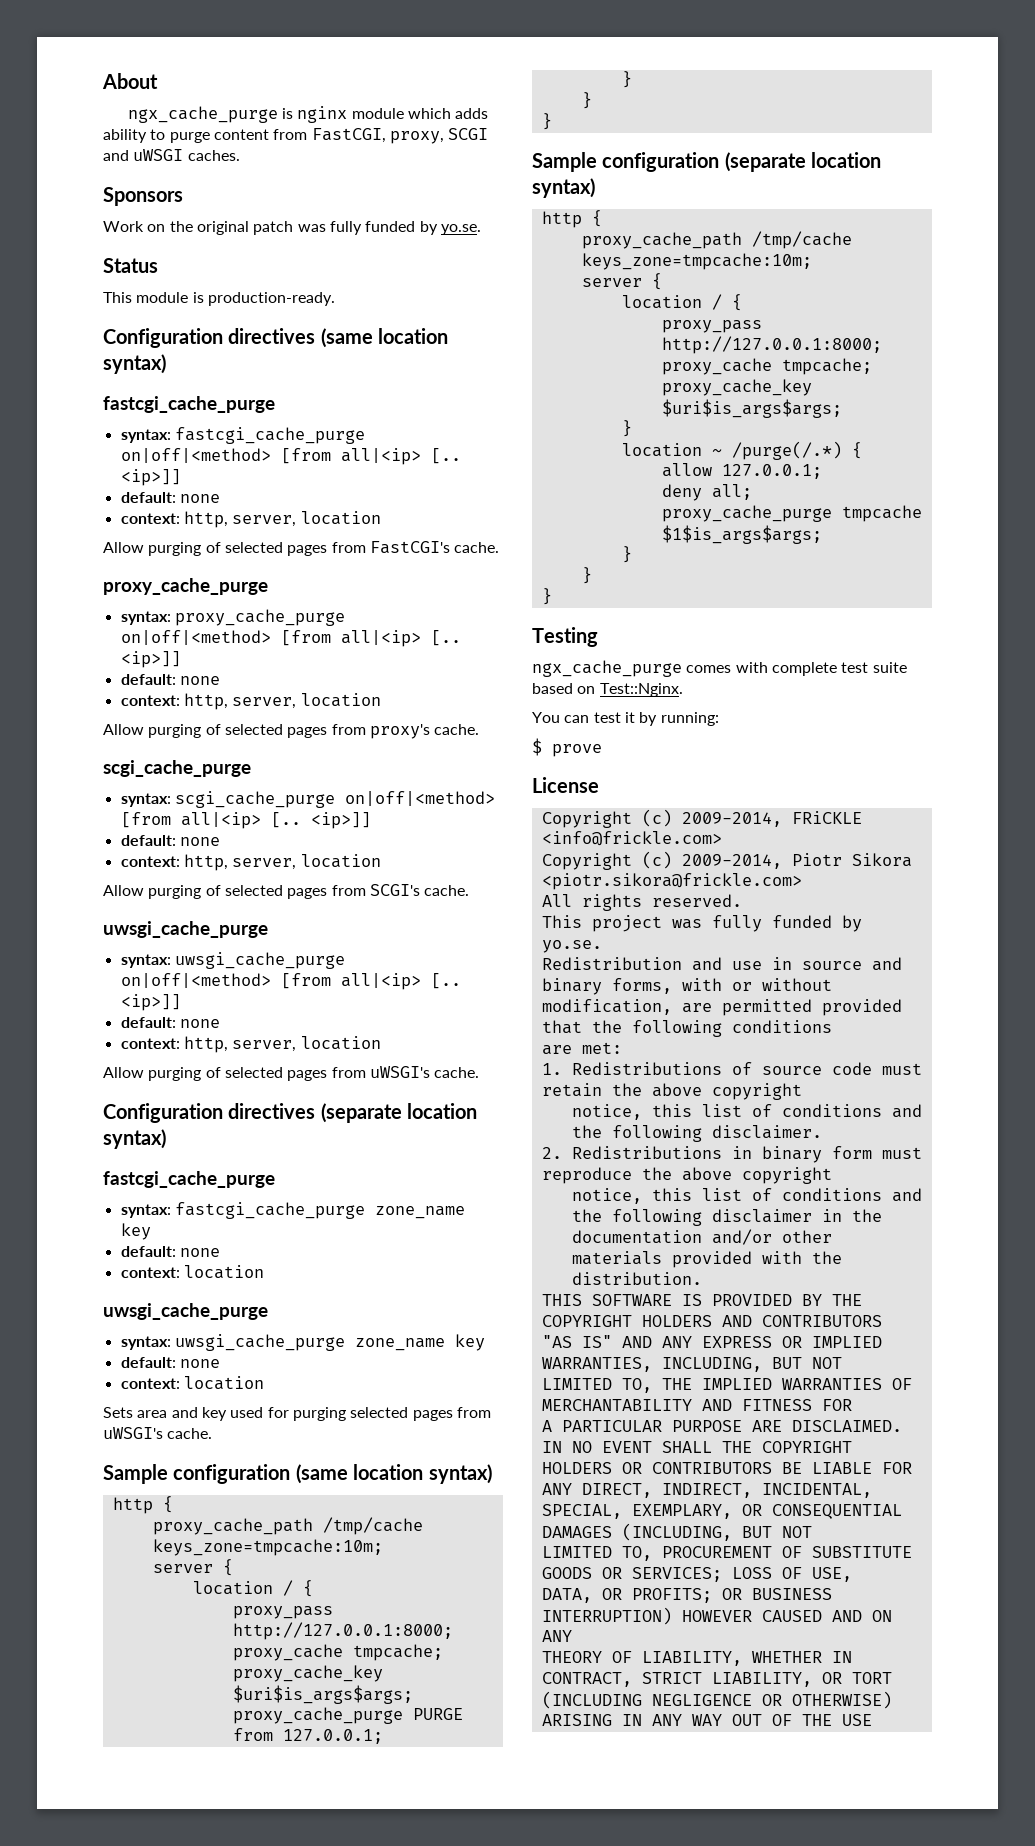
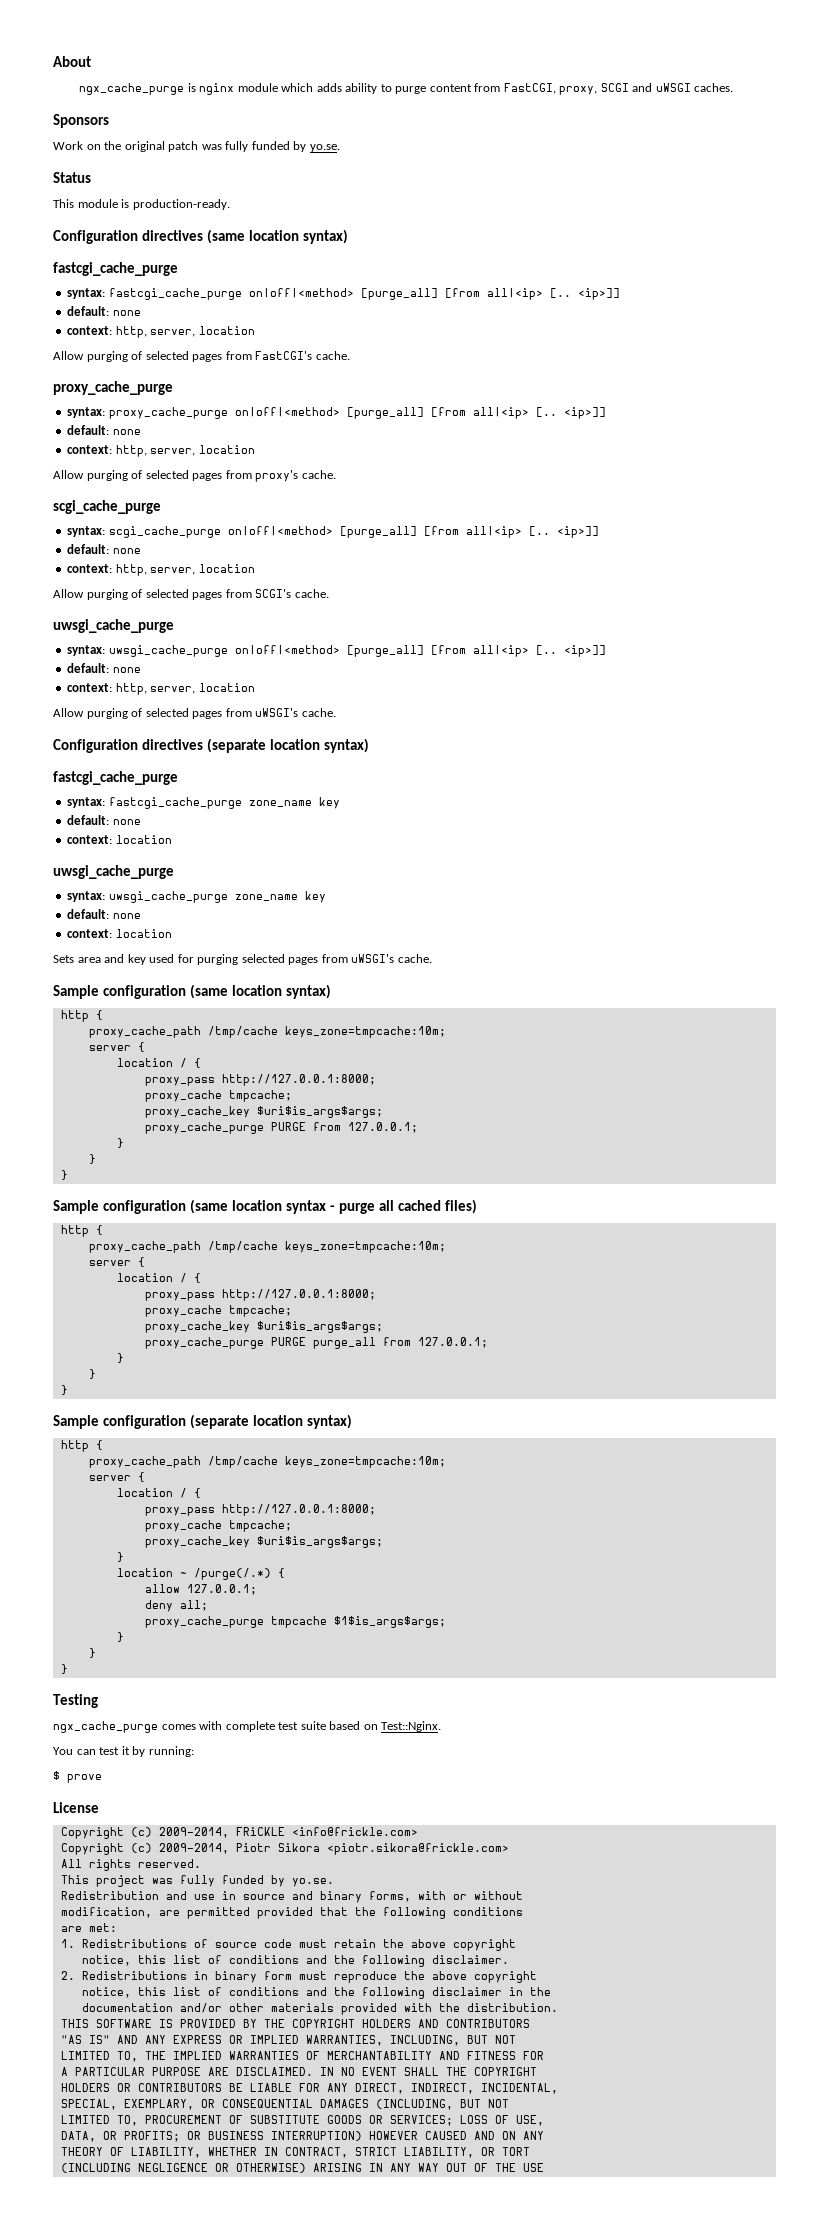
(271, 455) none -> [360,288,438,300] [purge_all]
(271, 637) none -> [346,407,424,419] [purge_all]
(495, 798) none -> [339,526,417,538] [purge_all]
(271, 980) none -> [346,645,424,657] [purge_all]
(552, 121) none -> [53,1199,478,1214] [60,1225,103,1237] [88,1241,446,1253] [88,1257,145,1267] [116,1273,201,1283] [144,1289,376,1301] [144,1305,292,1317] [144,1321,383,1333] [144,1337,488,1349] [116,1353,124,1363] [88,1369,96,1379] [60,1385,68,1395] // Sample configuration (same location syntax - purge all cached files) // http { // proxy_cache_path /tmp/cache keys_zone=tmpcache:10m; // server { // location / { // proxy_pass http://127.0.0.1:8000; // proxy_cache tmpcache; // proxy_cache_key $uri$is_args$args; // proxy_cache_purge PURGE purge_all from 127.0.0.1; // } // } // }

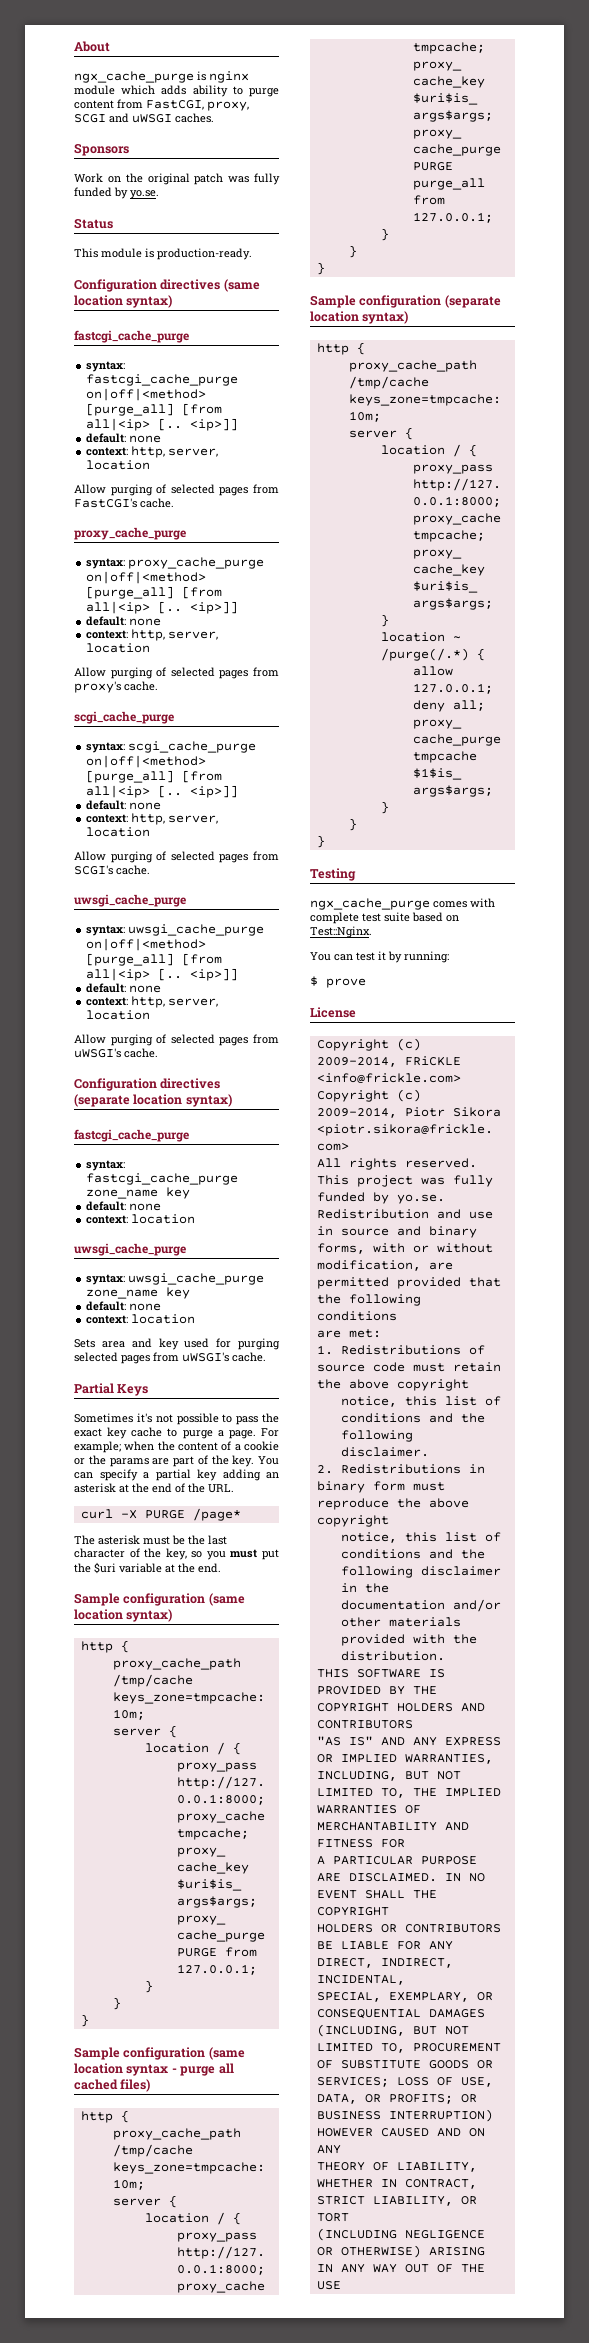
(432, 958) none -> [74,1383,149,1396] [74,1413,279,1425] [74,1427,279,1439] [74,1441,279,1453] [74,1455,279,1467] [74,1469,279,1481] [74,1483,234,1493] [80,1508,241,1521] [74,1535,227,1545] [74,1548,279,1560] [74,1562,221,1574] // Partial Keys // Sometimes it's not possible to pass the exact key cache to purge a page. For example; when the content of a cookie or the params are part of the key. You can specify a partial key adding an asterisk at the end of the URL. // curl -X PURGE /page* // The asterisk must be the last character of the key, so you must put the $uri variable at the end.

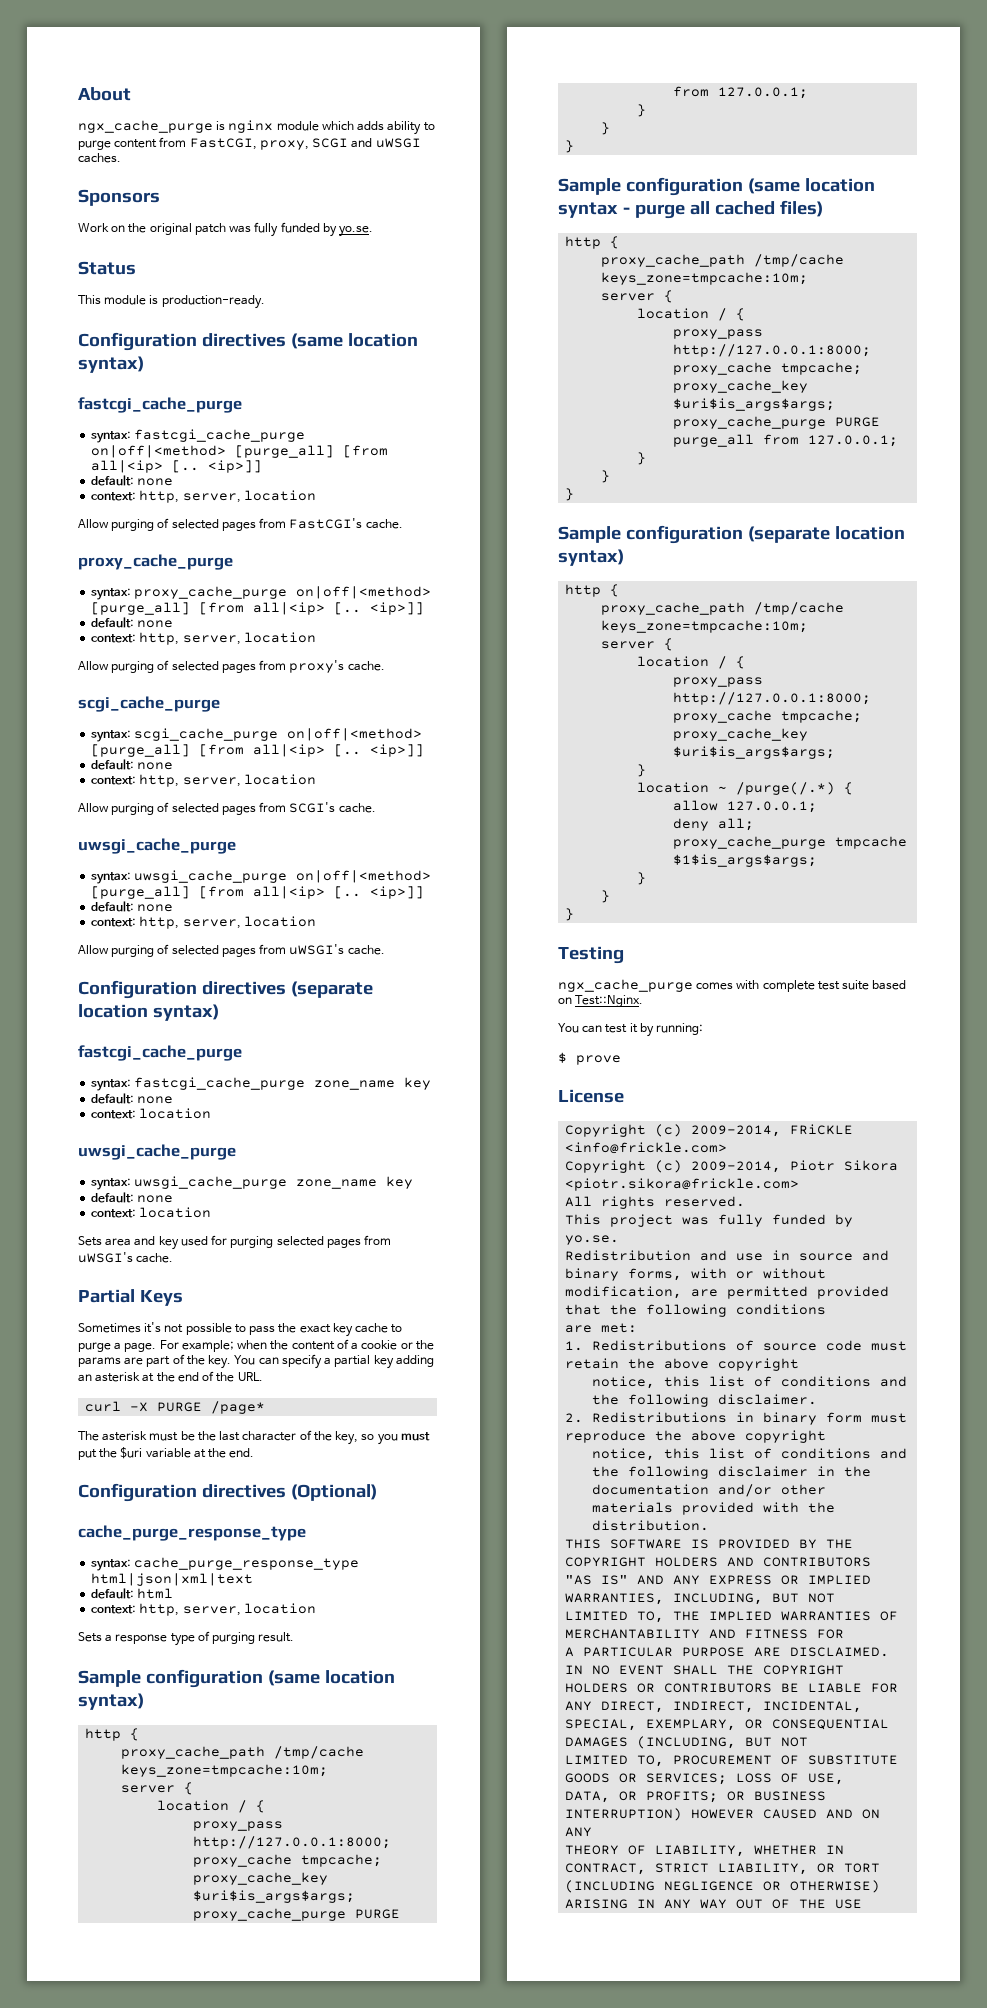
(221, 1568) none -> [78,1483,377,1502] [78,1525,306,1541] [91,1557,360,1571] [91,1573,254,1586] [91,1588,174,1599] [91,1603,316,1616] [78,1631,295,1646] // Configuration directives (Optional) // cache_purge_response_type // syntax: cache_purge_response_type html|json|xml|text // default: html // context: http, server, location // Sets a response type of purging result.

